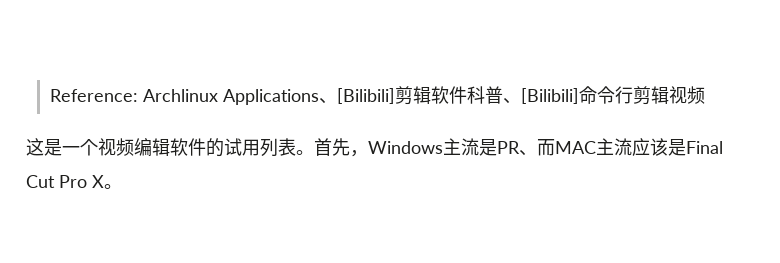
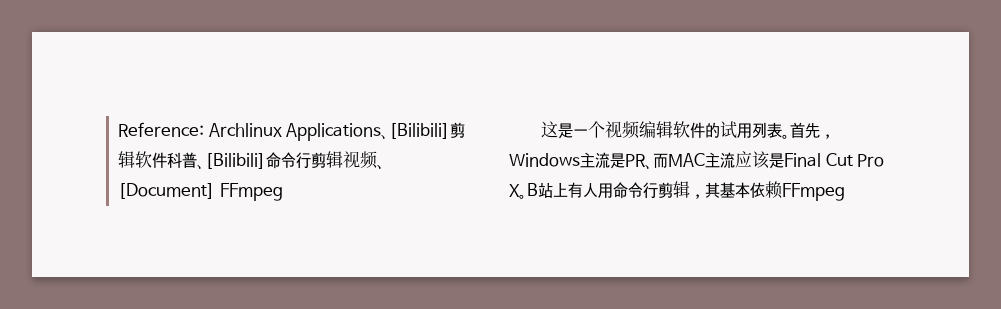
(705, 95) none -> [377,164,386,170] [118,183,283,201] 、[Document] FFmpeg
(122, 186) none -> [527,181,845,201] B站上有人用命令行剪辑，其基本依赖FFmpeg

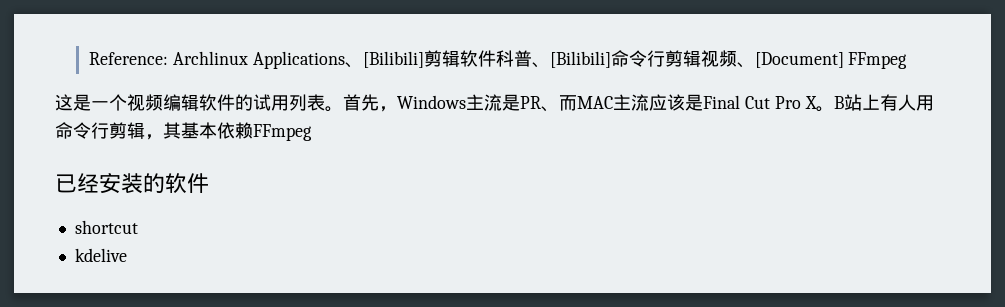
(845, 192) none -> [55,173,209,194] [74,220,138,234] [74,248,127,262] // 已经安装的软件 // shortcut // kdelive

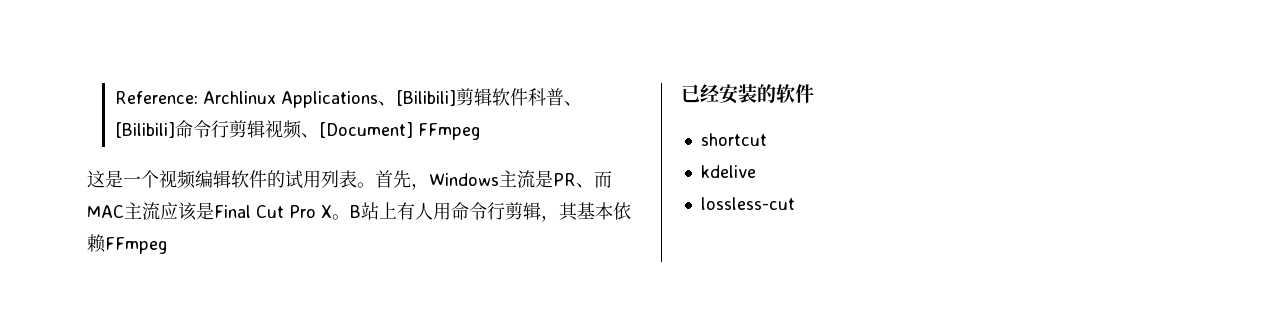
(127, 255) none -> [700,197,795,210] // lossless-cut

